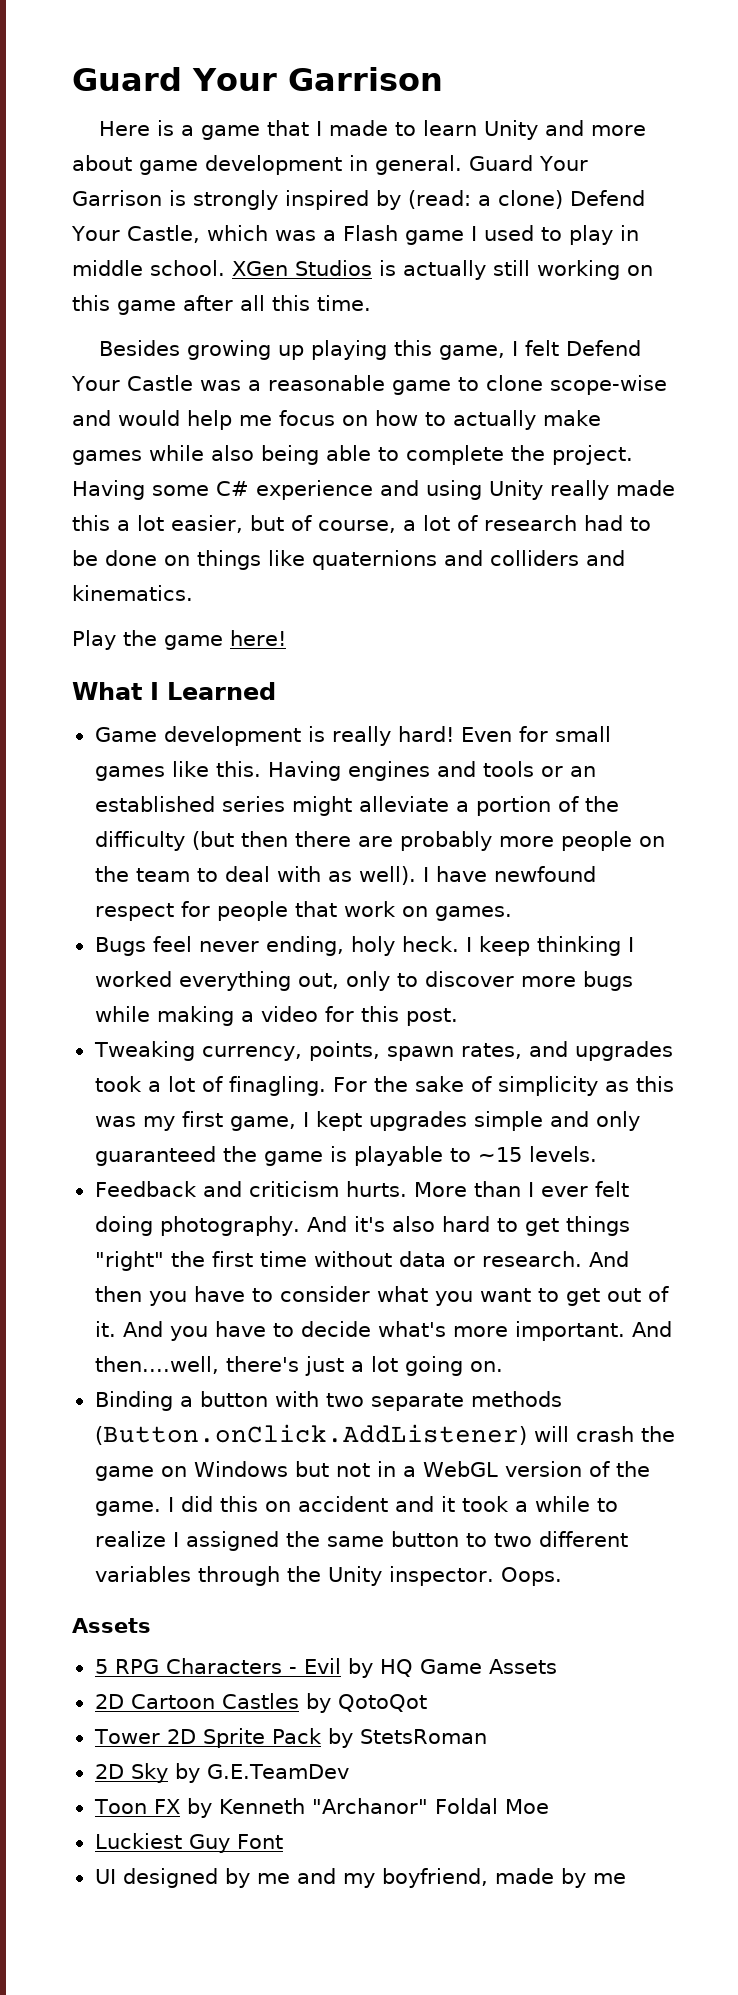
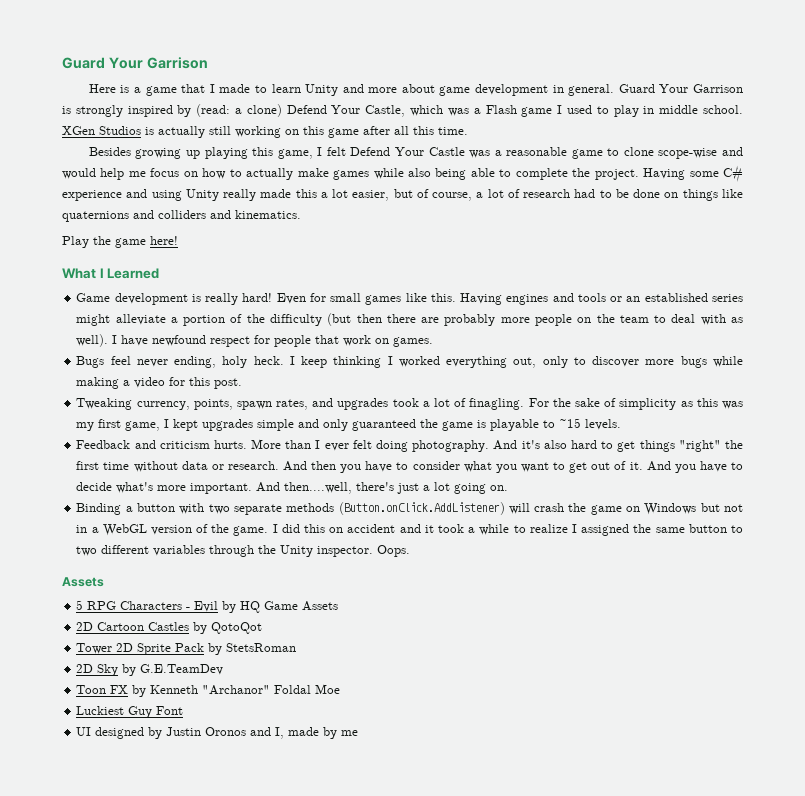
[256,1868,488,1888] me and my boyfriend, -> [166,727,285,739] Justin Oronos and I,

